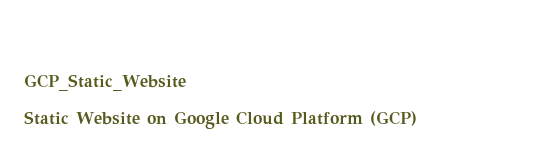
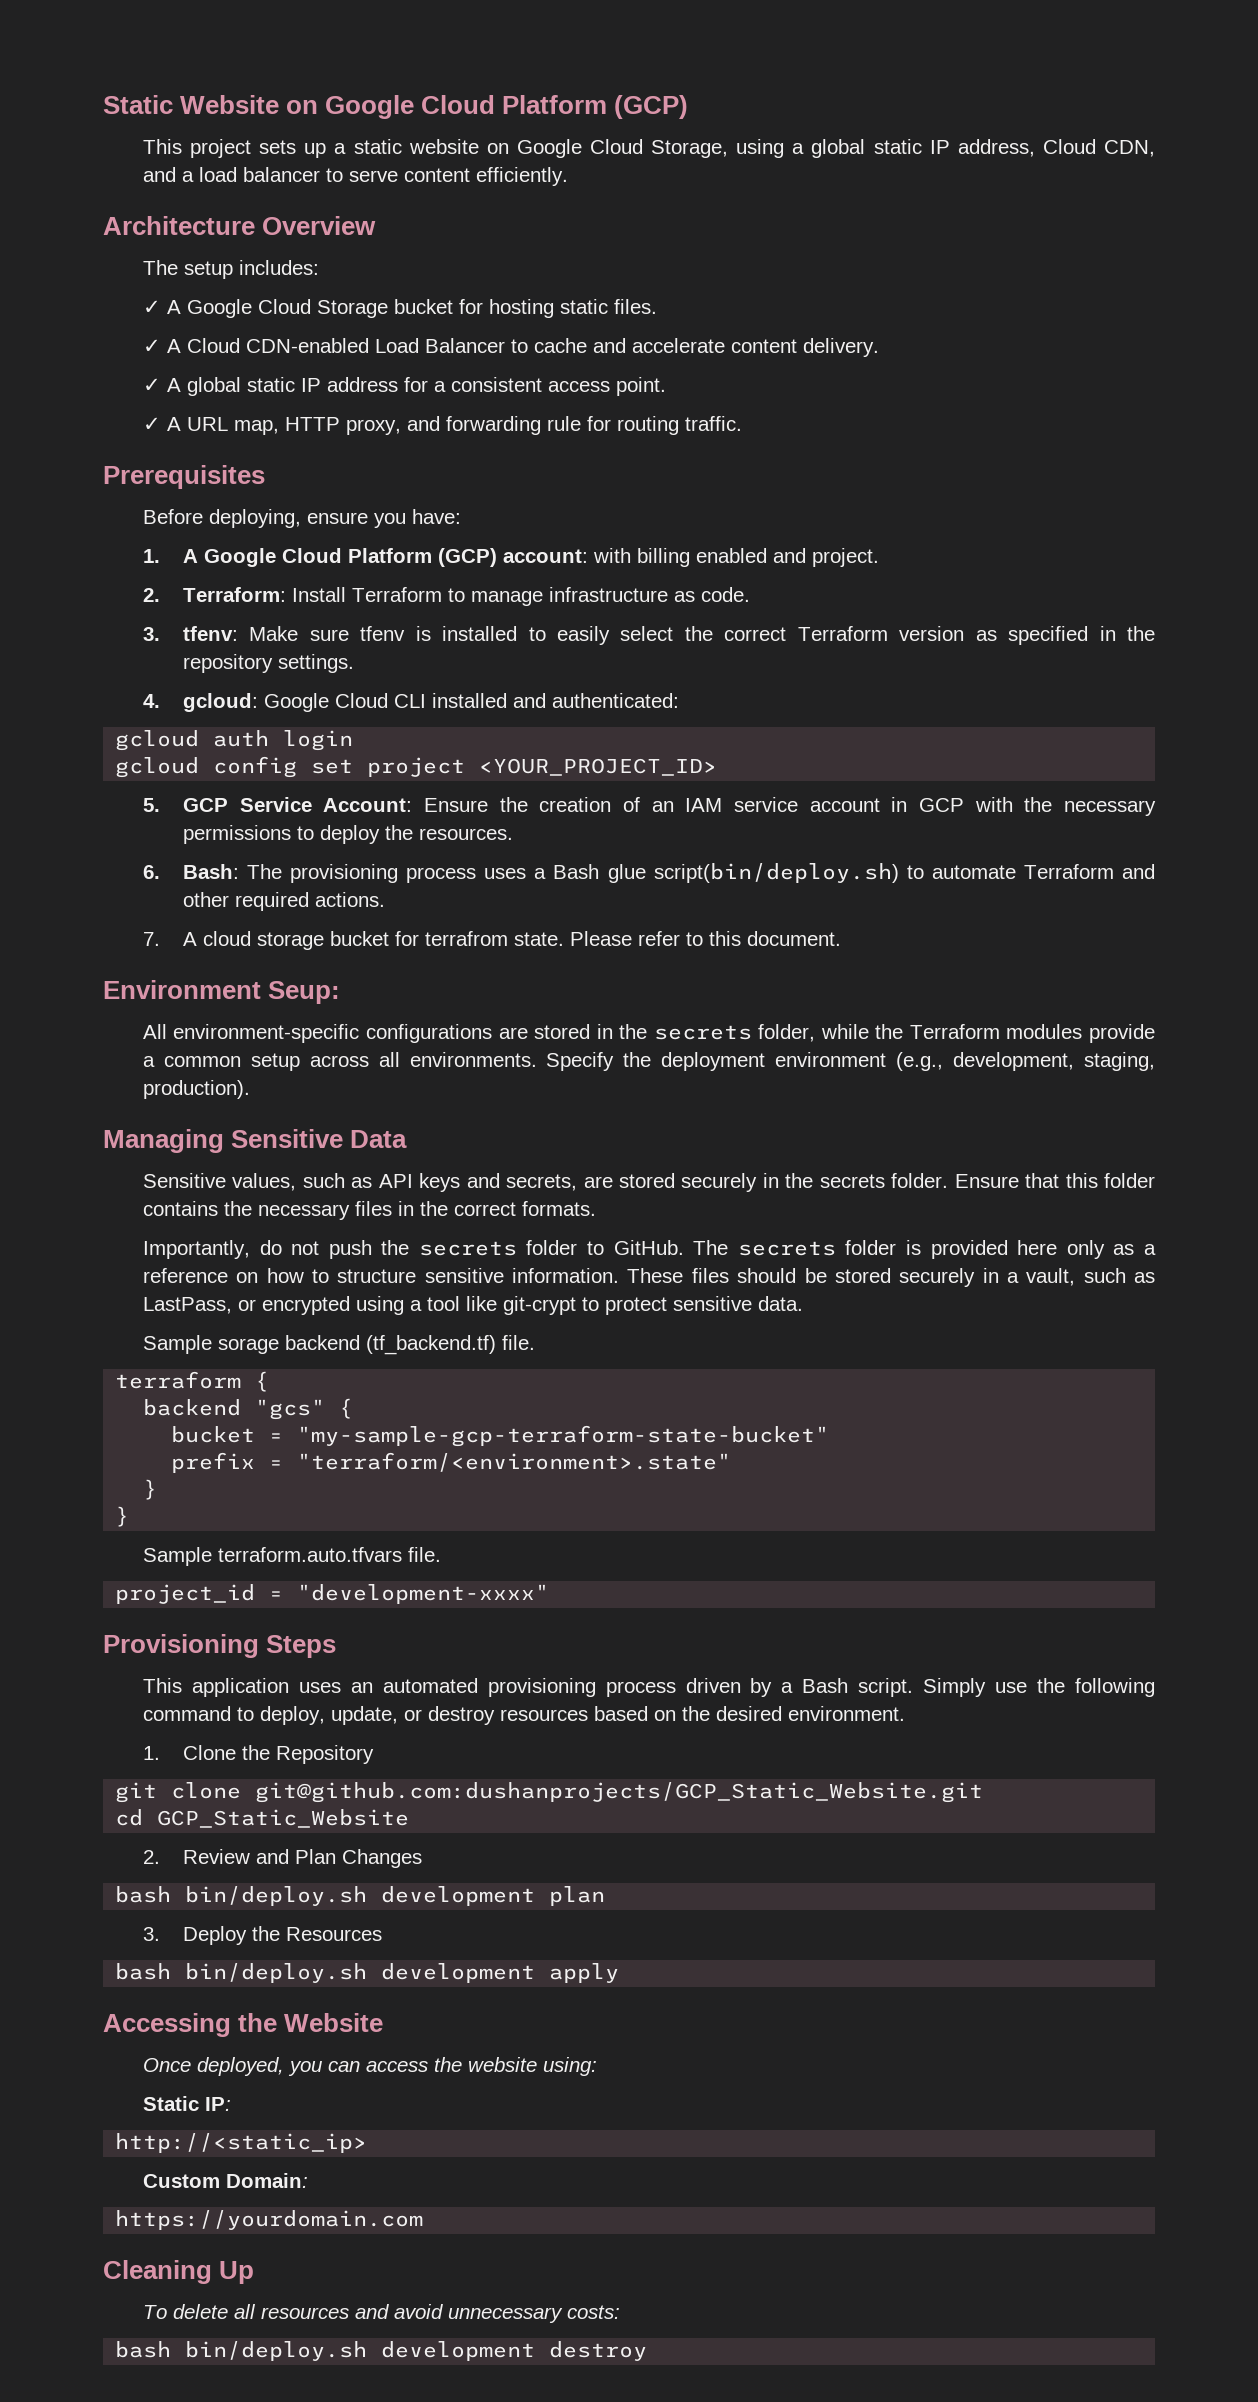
[24,74,186,91] GCP_Static_Website // -> (103, 104) none
(417, 118) none -> [142,139,1156,158] [142,167,568,186] [103,216,377,235] [142,260,319,279] [142,299,657,318] [142,338,879,357] [142,377,666,396] [142,416,742,435] [103,465,265,489] [142,509,461,528] [142,548,879,567] [142,587,750,606] [142,626,1156,645] [182,654,354,673] [142,693,679,712] [115,730,354,751] [115,756,718,778] [142,797,1156,816] [182,825,513,844] [142,863,1155,883] [182,892,385,911] [142,931,841,950] [103,980,341,1004] [142,1024,1156,1043] [142,1052,1155,1071] [142,1080,250,1099] [103,1129,408,1153] [142,1173,1156,1192] [142,1201,596,1220] [142,1240,1156,1259] [142,1268,1155,1287] [142,1296,803,1315] [142,1335,535,1355] [115,1371,270,1392] [143,1398,354,1420] [171,1425,830,1447] [171,1452,732,1473] [143,1479,158,1500] [115,1506,130,1527] [142,1547,441,1566] [115,1584,550,1604] [103,1634,337,1658] [142,1678,1155,1697] [142,1706,905,1725] [142,1745,374,1764] [115,1782,984,1803] [115,1809,410,1828] [142,1849,422,1868] [115,1886,606,1906] [142,1926,382,1945] [115,1963,620,1983] [103,2013,384,2037] [142,2057,597,2076] [142,2096,231,2111] [115,2133,368,2153] [142,2173,308,2188] [115,2210,424,2230] [103,2260,255,2284] [142,2304,620,2323] [115,2341,648,2361] // This project sets up a static website on Google Cloud Storage, using a global static IP address, Cloud CDN, and a load balancer to serve content efficiently. // Architecture Overview // The setup includes: // ✓ A Google Cloud Storage bucket for hosting static files. // ✓ A Cloud CDN-enabled Load Balancer to cache and accelerate content delivery. // ✓ A global static IP address for a consistent access point. // ✓ A URL map, HTTP proxy, and forwarding rule for routing traffic. // Prerequisites // Before deploying, ensure you have: // 1. A Google Cloud Platform (GCP) account: with billing enabled and project. // 2. Terraform: Install Terraform to manage infrastructure as code. // 3. tfenv: Make sure tfenv is installed to easily select the correct Terraform version as specified in the repository settings. // 4. gcloud: Google Cloud CLI installed and authenticated: // gcloud auth login // gcloud config set project <YOUR_PROJECT_ID> // 5. GCP Service Account: Ensure the creation of an IAM service account in GCP with the necessary permissions to deploy the resources. // 6. Bash: The provisioning process uses a Bash glue script(bin/deploy.sh) to automate Terraform and other required actions. // 7. A cloud storage bucket for terrafrom state. Please refer to this document. // Environment Seup: // All environment-specific configurations are stored in the secrets folder, while the Terraform modules provide a common setup across all environments. Specify the deployment environment (e.g., development, staging, production). // Managing Sensitive Data // Sensitive values, such as API keys and secrets, are stored securely in the secrets folder. Ensure that this folder contains the necessary files in the correct formats. // Importantly, do not push the secrets folder to GitHub. The secrets folder is provided here only as a reference on how to structure sensitive information. These files should be stored securely in a vault, such as LastPass, or encrypted using a tool like git-crypt to protect sensitive data. // Sample sorage backend (tf_backend.tf) file. // terraform { // backend "gcs" { // bucket = "my-sample-gcp-terraform-state-bucket" // prefix = "terraform/<environment>.state" // } // } // Sample terraform.auto.tfvars file. // project_id = "development-xxxx" // Provisioning Steps // This application uses an automated provisioning process driven by a Bash script. Simply use the following command to deploy, update, or destroy resources based on the desired environment. // 1. Clone the Repository // git clone git@github.com:dushanprojects/GCP_Static_Website.git // cd GCP_Static_Website // 2. Review and Plan Changes // bash bin/deploy.sh development plan // 3. Deploy the Resources // bash bin/deploy.sh development apply // Accessing the Website // Once deployed, you can access the website using: // Static IP: // http://<static_ip> // Custom Domain: // https://yourdomain.com // Cleaning Up // To delete all resources and avoid unnecessary costs: // bash bin/deploy.sh development destroy

